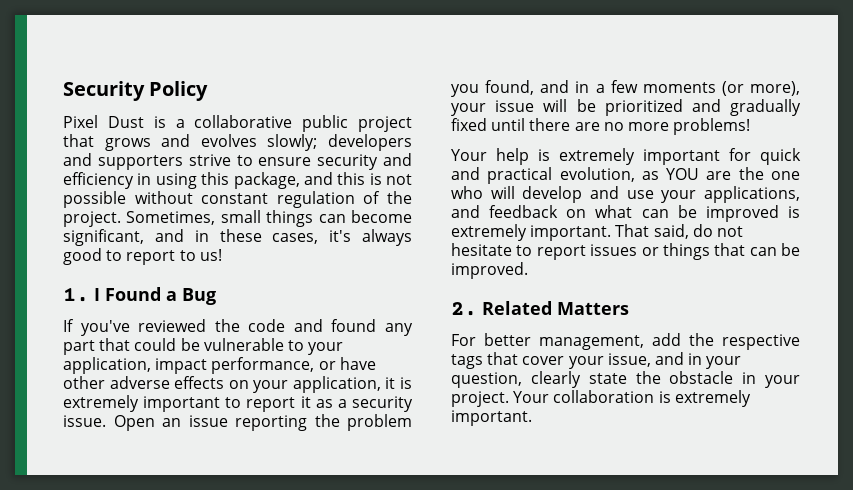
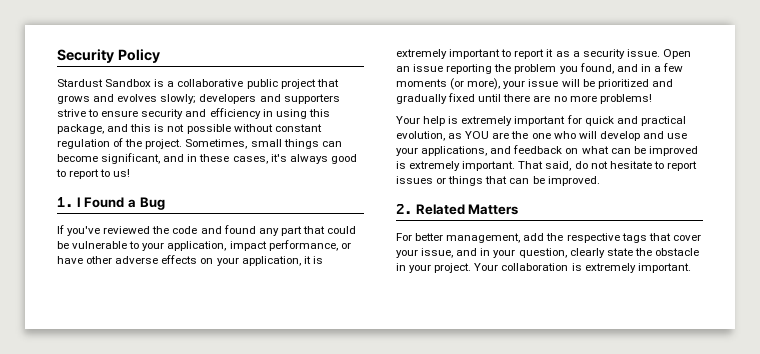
[63,115,144,128] Pixel Dust -> [57,79,152,87] Stardust Sandbox

